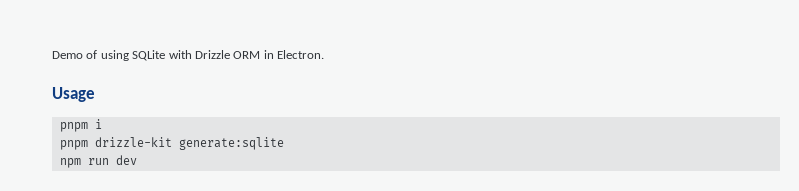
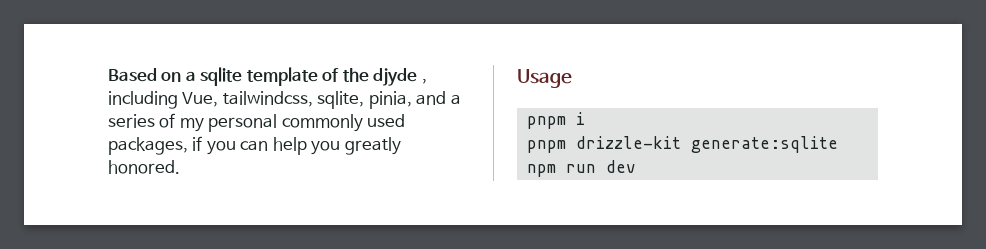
[52,50,324,61] Demo of using SQLite with Drizzle ORM in Electron. -> [108,67,427,86] [108,91,461,109] [108,113,406,132] [108,136,401,155] [108,160,180,174] Based on a sqlite template of the djyde , including Vue, tailwindcss, sqlite, pinia, and a series of my personal commonly used packages, if you can help you greatly honored.

